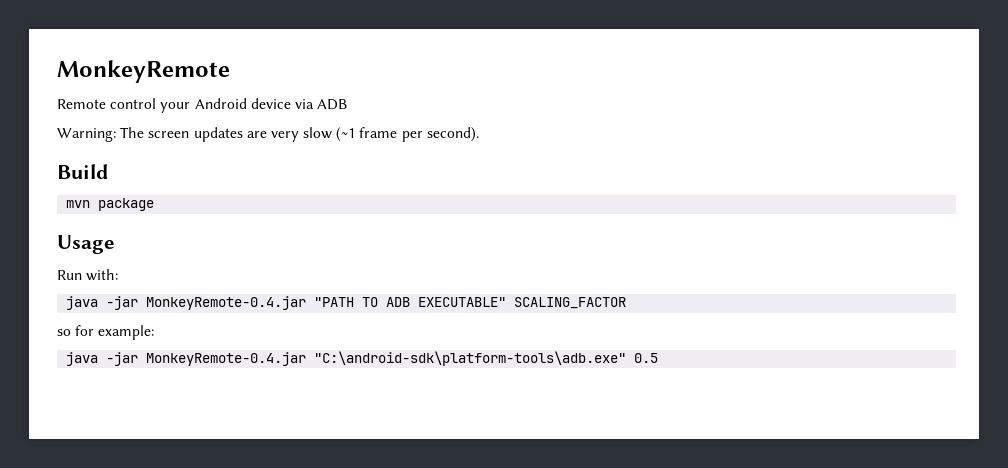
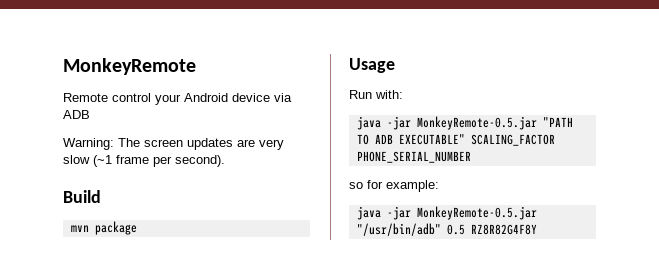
[146,296,307,310] MonkeyRemote-0.4.jar -> [416,116,537,130] MonkeyRemote-0.5.jar
(627, 303) none -> [356,151,471,163] PHONE_SERIAL_NUMBER
[146,351,659,366] MonkeyRemote-0.4.jar "C:\android-sdk\platform-tools\adb.exe" 0.5 -> [416,206,537,220] [356,223,537,236] MonkeyRemote-0.5.jar "/usr/bin/adb" 0.5 RZ8R82G4F8Y

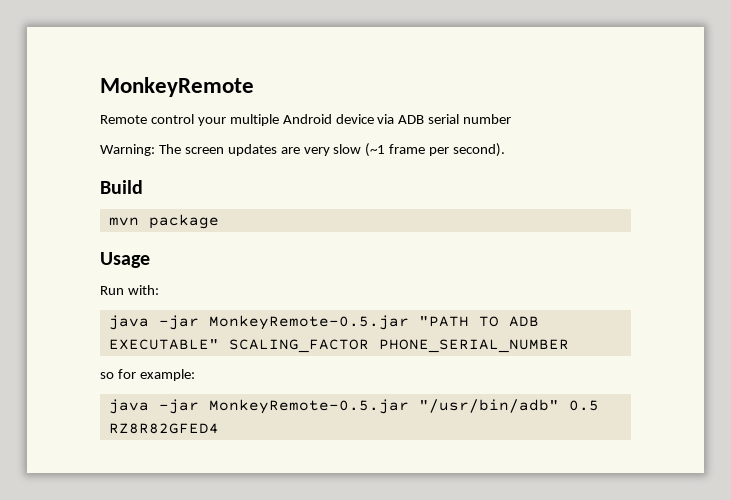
(181, 99) none -> [229,114,279,126] multiple
(90, 114) none -> [428,114,512,124] serial number
[470,224,537,235] RZ8R82G4F8Y -> [108,423,219,434] RZ8R82GFED4

